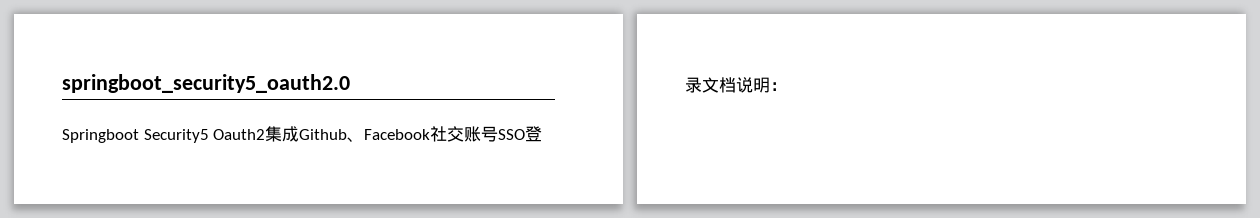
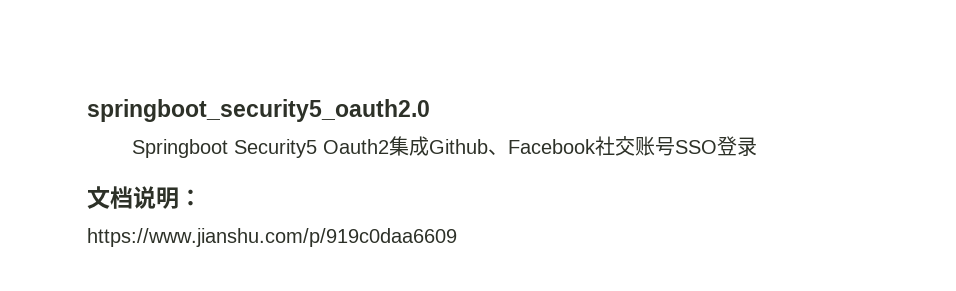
(702, 85) none -> (757, 146) //
(787, 86) none -> [87,228,457,247] // https://www.jianshu.com/p/919c0daa6609

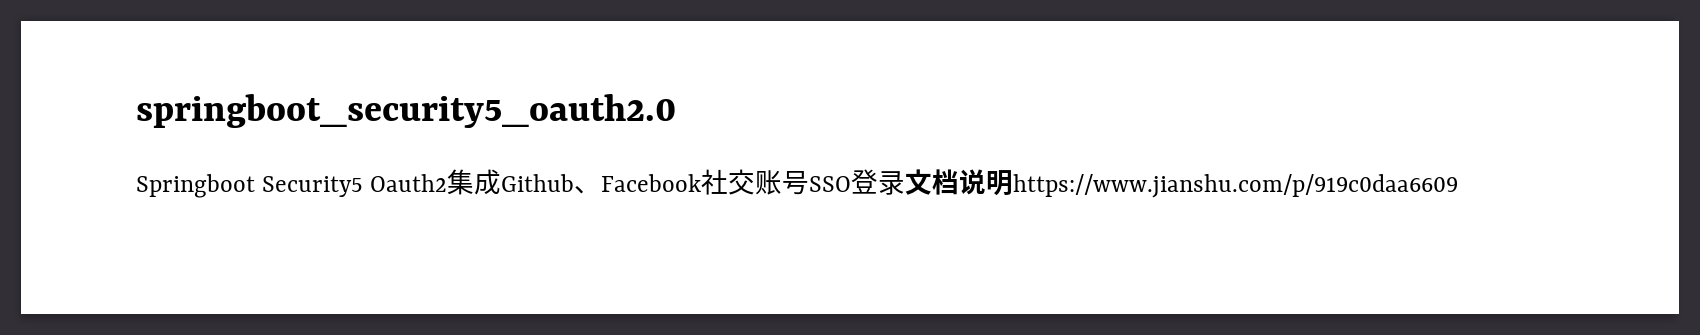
(757, 146) // -> (906, 183) none
[179,189,202,206] ： // -> (1014, 183) none

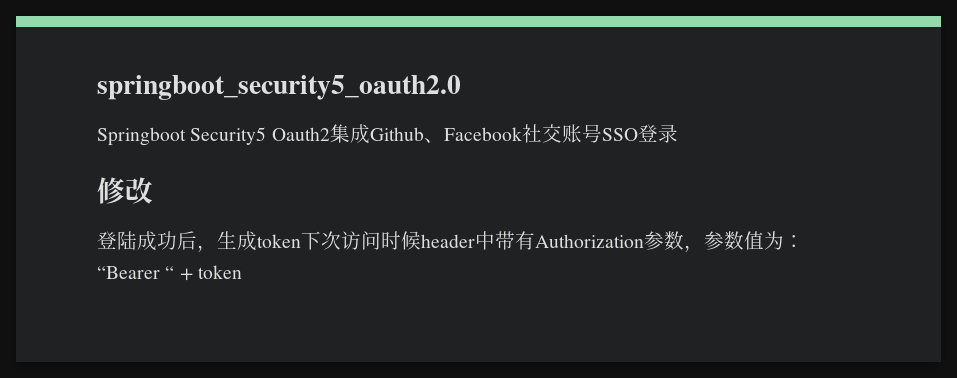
[905,169,1459,198] 文档说明https://www.jianshu.com/p/919c0daa6609 -> [97,177,153,204] [97,231,804,252] [97,265,242,281] // 修改 // 登陆成功后，生成token下次访问时候header中带有Authorization参数，参数值为：“Bearer “ + token

